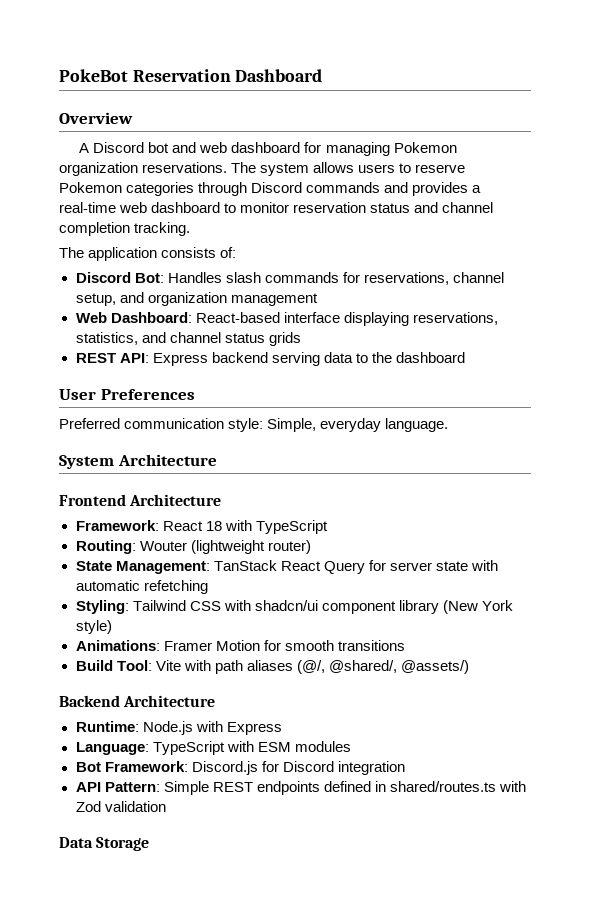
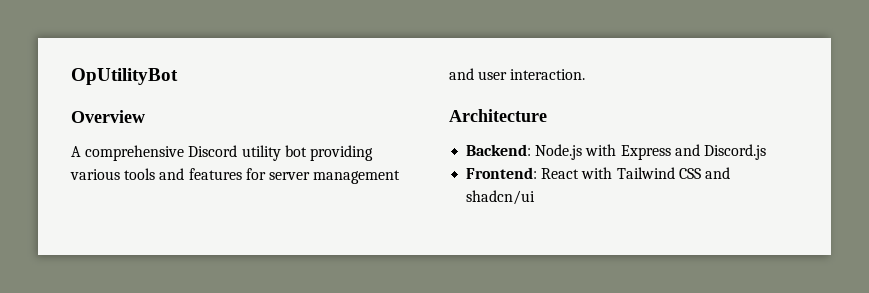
[59,69,323,82] PokeBot Reservation Dashboard -> [71,68,178,85] OpUtilityBot
[93,142,457,156] [59,162,466,176] [59,182,482,196] [59,202,494,213] [59,222,191,236] [59,247,237,261] [75,272,504,285] [75,292,318,306] [75,312,498,326] [75,332,301,346] [75,352,465,366] [59,389,195,400] [59,418,449,432] [59,454,217,469] [59,494,222,506] [75,520,328,534] [75,540,311,554] [75,560,498,574] [75,580,208,594] [75,600,513,614] [75,620,112,634] [75,640,405,651] [75,660,469,674] [59,695,216,707] [75,721,282,735] [75,741,351,755] [75,761,405,775] [75,781,526,795] [75,801,166,812] [59,837,150,851] Discord bot and web dashboard for managing Pokemon organization reservations. The system allows users to reserve Pokemon categories through Discord commands and provides a real-time web dashboard to monitor reservation status and channel completion tracking. // The application consists of: // Discord Bot: Handles slash commands for reservations, channel setup, and organization management // Web Dashboard: React-based interface displaying reservations, statistics, and channel status grids // REST API: Express backend serving data to the dashboard // User Preferences // Preferred communication style: Simple, everyday language. // System Architecture // Frontend Architecture // Framework: React 18 with TypeScript // Routing: Wouter (lightweight router) // State Management: TanStack React Query for server state with automatic refetching // Styling: Tailwind CSS with shadcn/ui component library (New York style) // Animations: Framer Motion for smooth transitions // Build Tool: Vite with path aliases (@/, @shared/, @assets/) // Backend Architecture // Runtime: Node.js with Express // Language: TypeScript with ESM modules // Bot Framework: Discord.js for Discord integration // API Pattern: Simple REST endpoints defined in shared/routes.ts with Zod validation // Data Storage -> [85,145,373,161] [70,168,401,184] [449,68,586,80] [449,109,547,122] [466,144,766,160] [466,167,730,179] [466,190,536,205] comprehensive Discord utility bot providing various tools and features for server management and user interaction. // Architecture // Backend: Node.js with Express and Discord.js // Frontend: React with Tailwind CSS and shadcn/ui

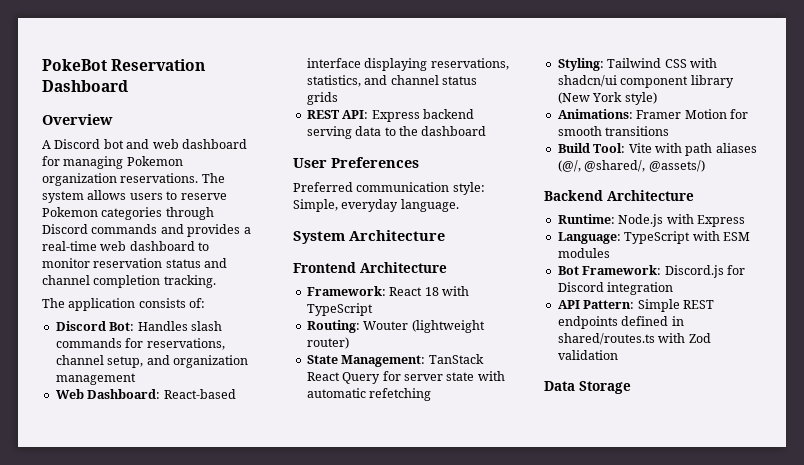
[71,68,178,85] OpUtilityBot -> [42,59,206,71] [42,80,128,92] PokeBot Reservation Dashboard
[85,145,373,161] [70,168,401,184] [449,68,586,80] [449,109,547,122] [466,144,532,156] comprehensive Discord utility bot providing various tools and features for server management and user interaction. // Architecture // Backend: -> [54,139,247,149] [42,156,183,169] [42,173,225,186] [42,190,227,203] [42,207,214,220] [42,224,251,237] [42,241,210,251] [42,258,228,268] [42,275,216,288] [42,298,206,311] [55,321,222,331] [55,338,225,350] [55,355,248,368] [55,373,136,385] [55,389,236,399] [306,58,509,71] [306,75,477,87] [306,92,338,105] [306,109,474,122] [306,126,487,139] [293,157,419,168] [293,182,485,195] [293,199,459,212] [293,230,445,244] [293,262,447,273] [306,286,469,296] [306,303,373,316] [306,320,485,333] [306,337,349,349] [306,354,484,367] [306,371,505,384] [306,388,432,401] [557,58,717,71] [557,75,734,88] [557,92,657,105] [557,109,748,119] [557,126,670,136] [557,143,757,156] [557,160,705,172] [544,190,694,201] [557,214,615,224] Discord bot and web dashboard for managing Pokemon organization reservations. The system allows users to reserve Pokemon categories through Discord commands and provides a real-time web dashboard to monitor reservation status and channel completion tracking. // The application consists of: // Discord Bot: Handles slash commands for reservations, channel setup, and organization management // Web Dashboard: React-based interface displaying reservations, statistics, and channel status grids // REST API: Express backend serving data to the dashboard // User Preferences // Preferred communication style: Simple, everyday language. // System Architecture // Frontend Architecture // Framework: React 18 with TypeScript // Routing: Wouter (lightweight router) // State Management: TanStack React Query for server state with automatic refetching // Styling: Tailwind CSS with shadcn/ui component library (New York style) // Animations: Framer Motion for smooth transitions // Build Tool: Vite with path aliases (@/, @shared/, @assets/) // Backend Architecture // Runtime:
[674,144,766,160] [466,167,730,179] [466,190,536,205] and Discord.js // Frontend: React with Tailwind CSS and shadcn/ui -> [557,231,750,244] [557,248,610,258] [557,265,745,278] [557,282,674,295] [557,299,714,312] [557,316,684,329] [557,333,711,345] [557,350,618,360] [544,381,631,394] // Language: TypeScript with ESM modules // Bot Framework: Discord.js for Discord integration // API Pattern: Simple REST endpoints defined in shared/routes.ts with Zod validation // Data Storage

